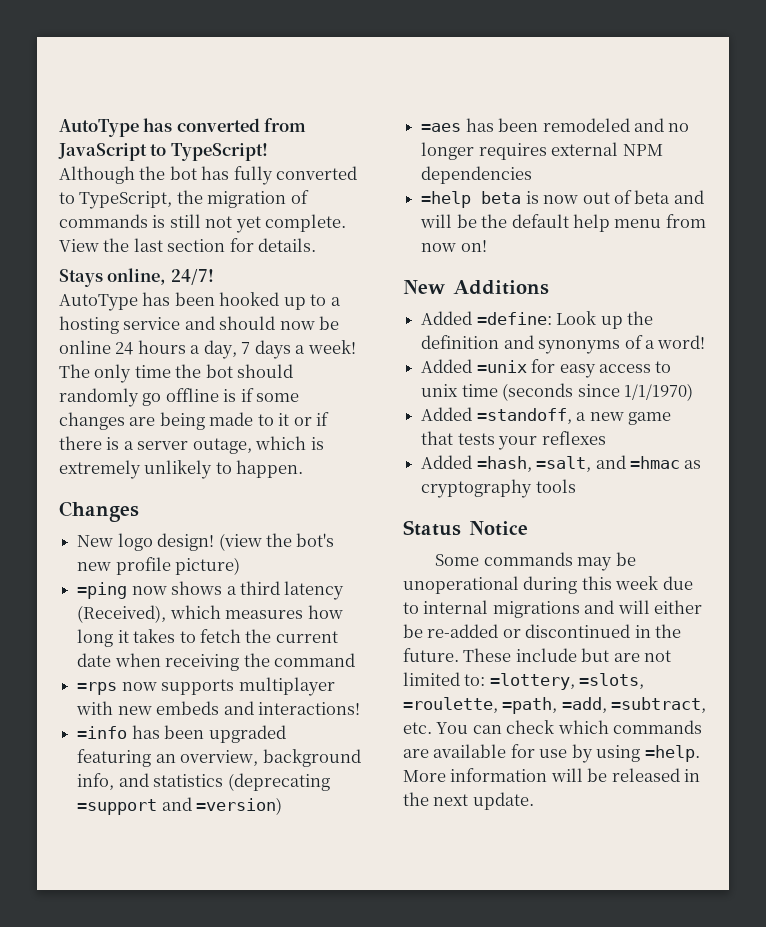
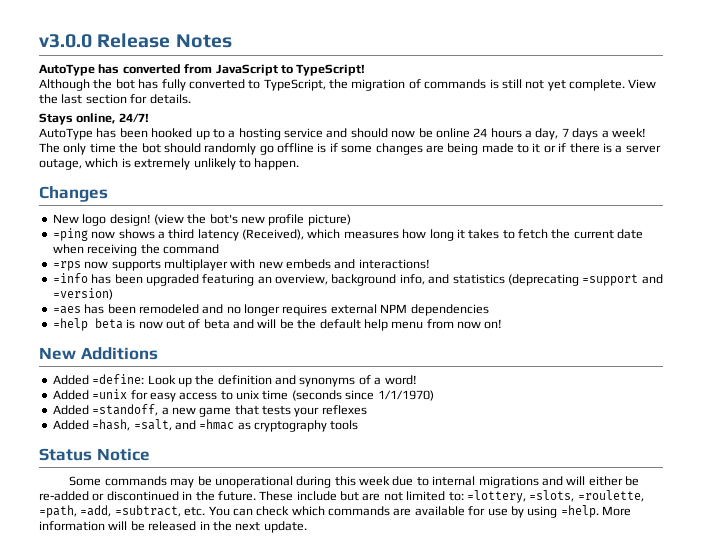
(59, 128) none -> [39,33,232,48] v3.0.0 Release Notes //

